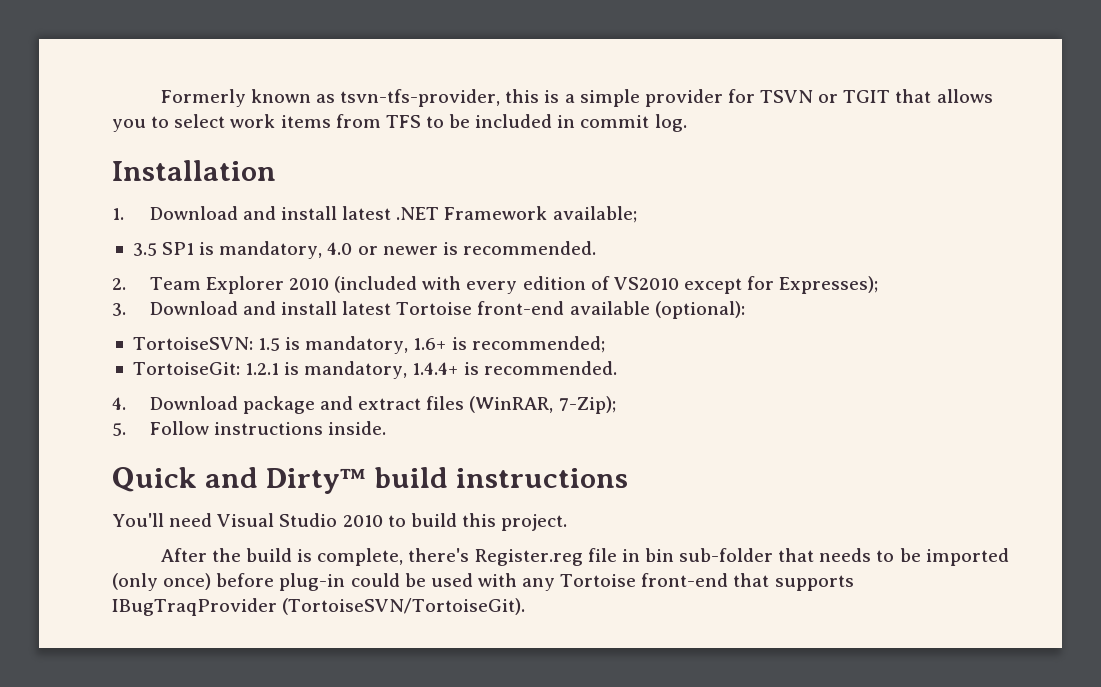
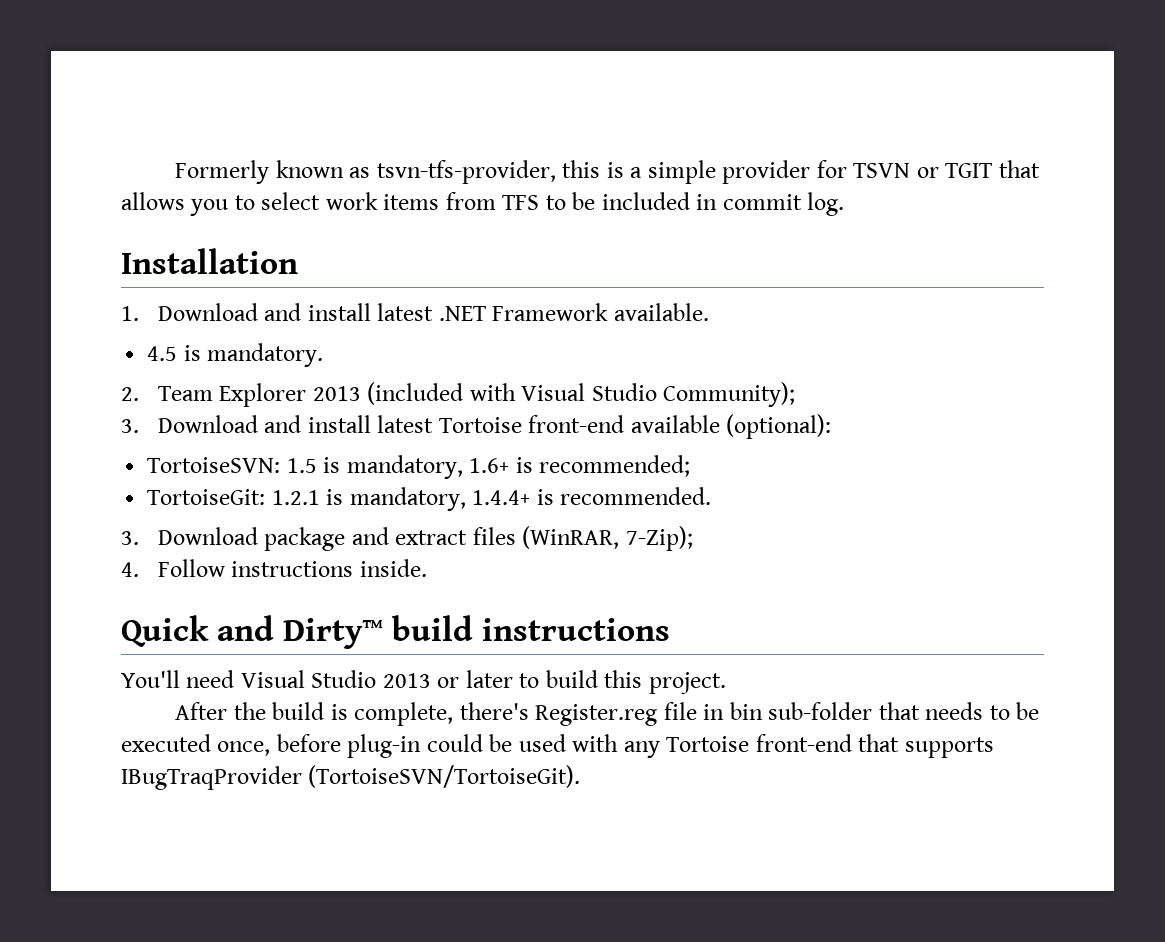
[552,206,637,223] [132,241,596,259] available; // 3.5 SP1 is mandatory, 4.0 or newer is recommended. -> [613,303,709,321] [147,343,324,367] available. // 4.5 is mandatory.
[289,278,330,290] 2010 -> [312,386,361,401] 2013
[466,276,879,294] every edition of VS2010 except for Expresses); -> [521,382,796,407] Visual Studio Community);
[112,397,126,410] 4. -> [121,531,139,545] 3.
[112,423,126,436] 5. -> [121,562,139,577] 4.
[342,515,383,527] 2010 -> [382,670,513,688] 2013 or later
[925,548,1009,566] [112,573,212,591] imported (only once) -> [121,734,271,756] executed once,

